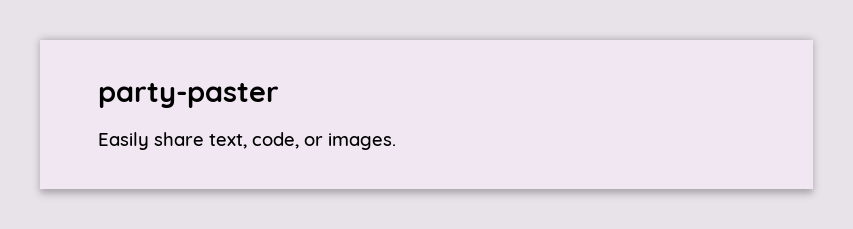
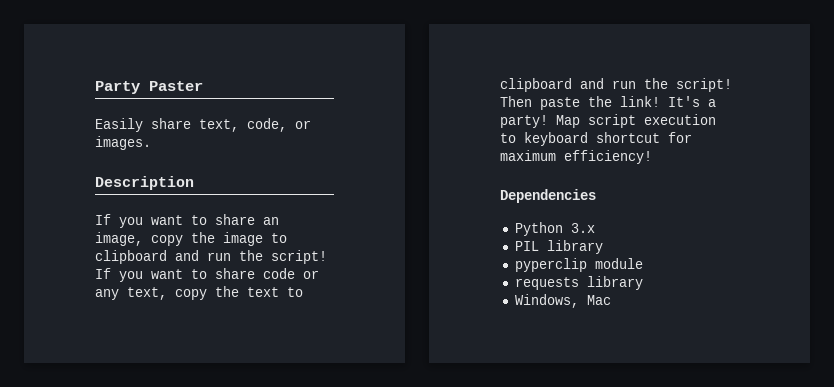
[98,83,279,108] party-paster -> [95,81,203,94] Party Paster
(396, 141) none -> [95,176,194,190] [95,214,279,228] [95,232,287,246] [95,250,327,264] [95,268,319,282] [95,286,303,300] [500,78,732,92] [500,96,716,110] [500,114,716,128] [500,132,692,146] [500,150,652,164] [500,189,596,203] [514,222,595,236] [514,240,603,254] [514,258,643,272] [514,276,643,290] [514,294,611,308] // Description // If you want to share an image, copy the image to clipboard and run the script! If you want to share code or any text, copy the text to clipboard and run the script! Then paste the link! It's a party! Map script execution to keyboard shortcut for maximum efficiency! // Dependencies // Python 3.x // PIL library // pyperclip module // requests library // Windows, Mac

